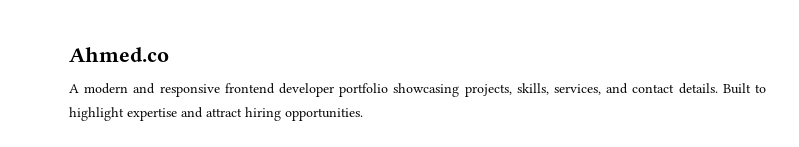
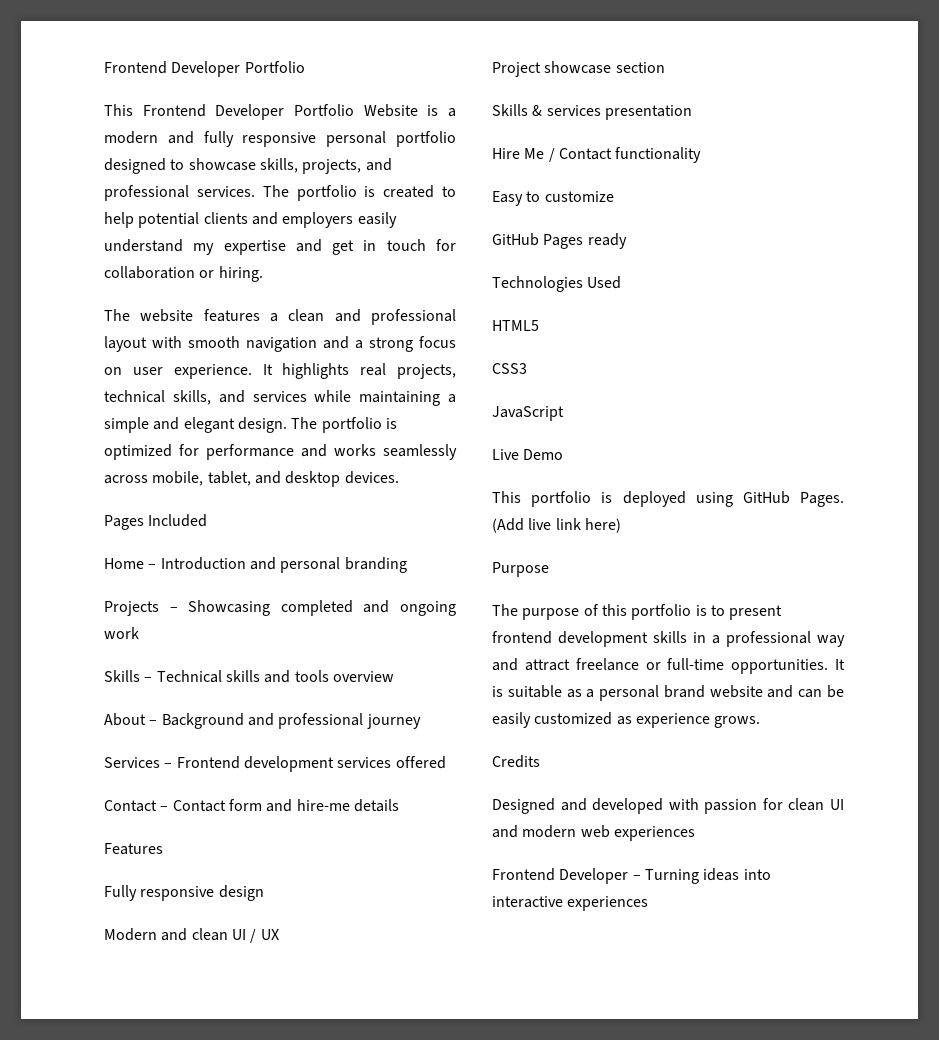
[69,47,169,62] [69,83,767,97] [69,107,363,121] Ahmed.co // A modern and responsive frontend developer portfolio showcasing projects, skills, services, and contact details. Built to highlight expertise and attract hiring opportunities. -> [104,61,305,77] [104,104,457,120] [104,131,457,147] [104,158,392,174] [104,185,456,201] [104,212,397,228] [104,239,456,255] [104,266,263,282] [104,309,456,325] [104,336,456,352] [104,363,456,379] [104,390,456,406] [104,417,397,433] [104,444,457,460] [104,471,399,487] [104,514,208,530] [104,557,407,573] [104,600,457,616] [104,627,139,639] [104,670,394,683] [104,713,421,729] [104,756,446,772] [104,799,399,812] [104,843,163,855] [104,885,264,901] [104,928,279,943] [492,61,665,77] [492,104,692,120] [492,147,702,163] [492,191,614,206] [492,233,627,249] [492,276,622,292] [492,320,539,331] [492,363,527,374] [492,406,564,421] [492,449,564,460] [492,491,844,507] [492,518,621,533] [492,562,549,577] [492,604,783,620] [492,631,845,647] [492,658,845,674] [492,685,844,701] [492,712,761,728] [492,755,540,768] [492,798,844,814] [492,825,695,841] [492,868,771,884] [492,896,649,911] Frontend Developer Portfolio // This Frontend Developer Portfolio Website is a modern and fully responsive personal portfolio designed to showcase skills, projects, and professional services. The portfolio is created to help potential clients and employers easily understand my expertise and get in touch for collaboration or hiring. // The website features a clean and professional layout with smooth navigation and a strong focus on user experience. It highlights real projects, technical skills, and services while maintaining a simple and elegant design. The portfolio is optimized for performance and works seamlessly across mobile, tablet, and desktop devices. // Pages Included // Home – Introduction and personal branding // Projects – Showcasing completed and ongoing work // Skills – Technical skills and tools overview // About – Background and professional journey // Services – Frontend development services offered // Contact – Contact form and hire-me details // Features // Fully responsive design // Modern and clean UI / UX // Project showcase section // Skills & services presentation // Hire Me / Contact functionality // Easy to customize // GitHub Pages ready // Technologies Used // HTML5 // CSS3 // JavaScript // Live Demo // This portfolio is deployed using GitHub Pages. (Add live link here) // Purpose // The purpose of this portfolio is to present frontend development skills in a professional way and attract freelance or full-time opportunities. It is suitable as a personal brand website and can be easily customized as experience grows. // Credits // Designed and developed with passion for clean UI and modern web experiences // Frontend Developer – Turning ideas into interactive experiences

